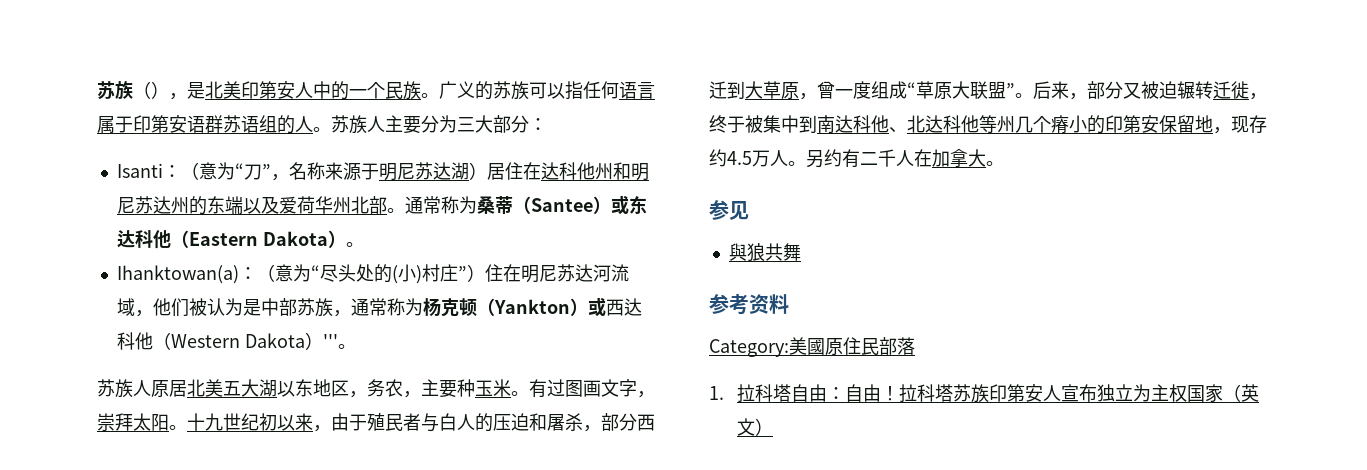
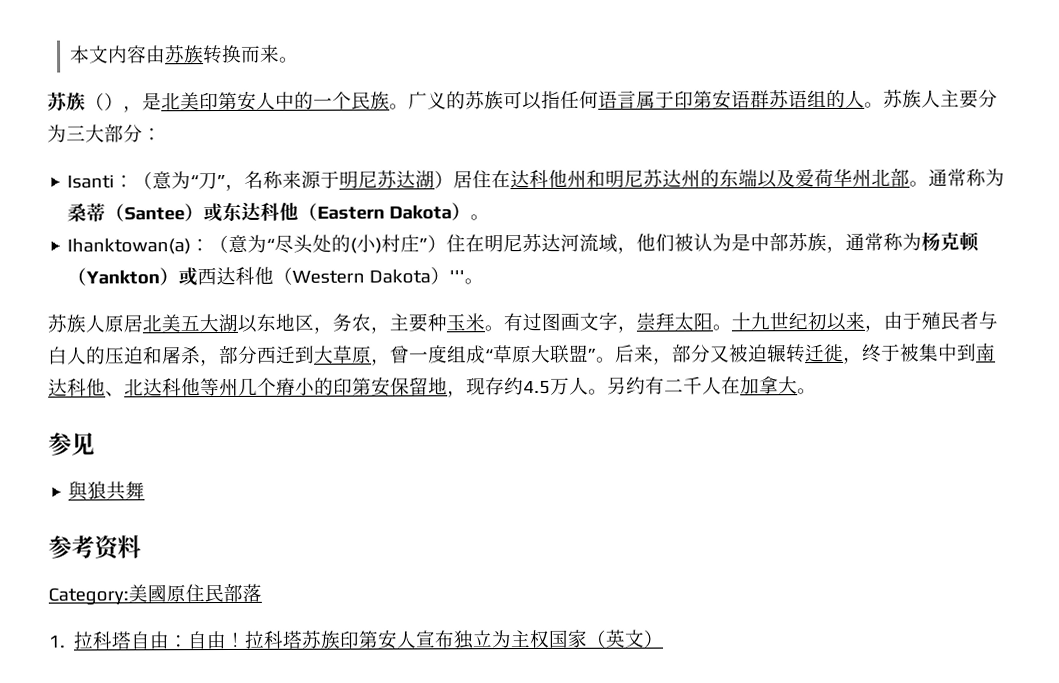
(97, 90) none -> [69,44,299,65] 本文内容由苏族转换而来。 //

